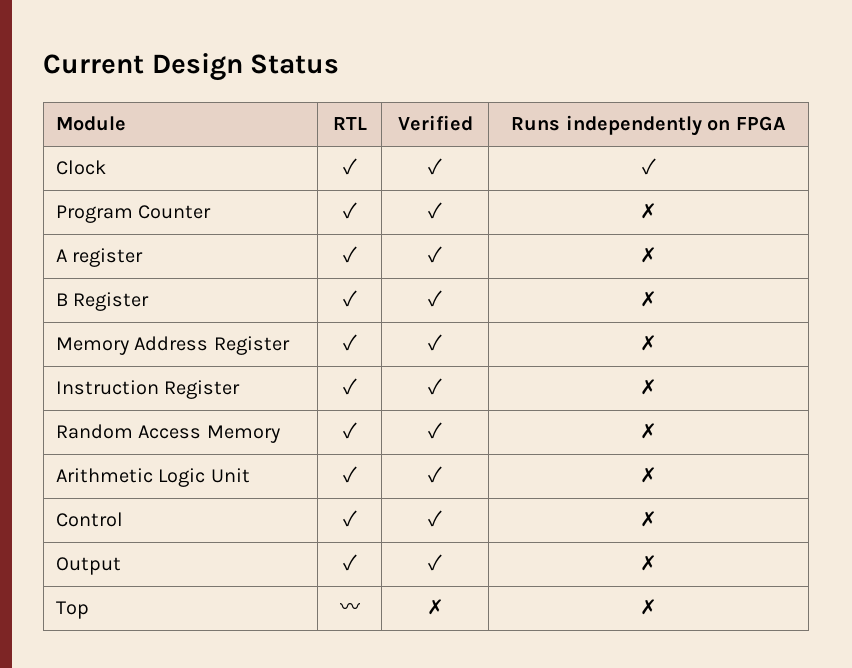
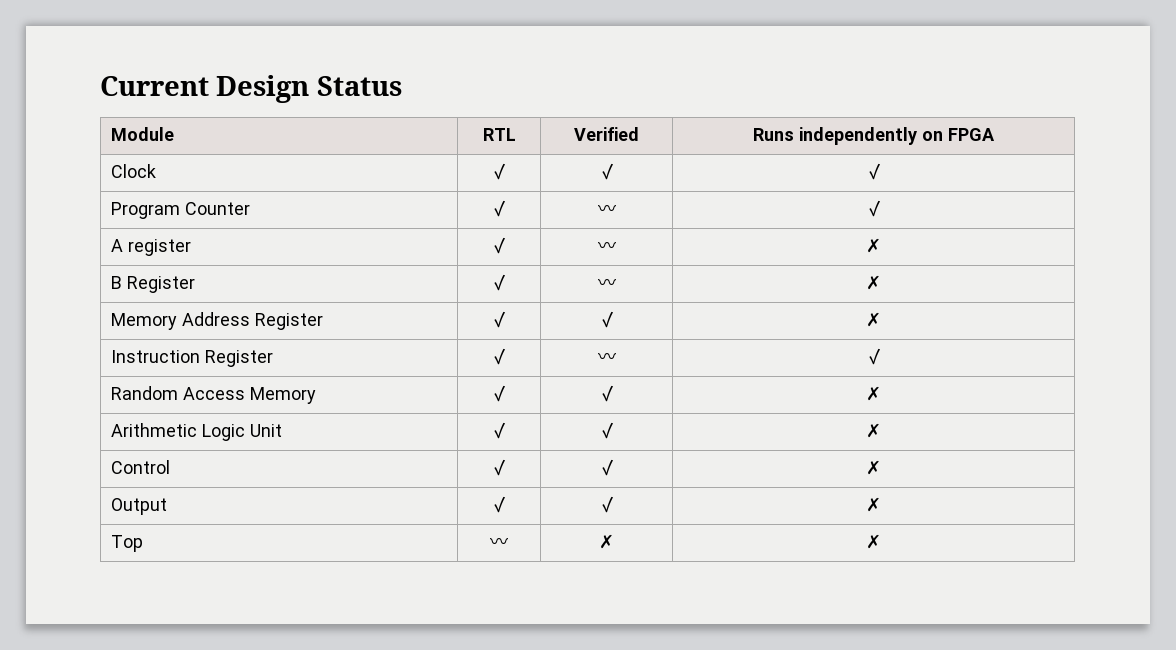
[428,202,442,219] [640,203,657,219] | ✓ | ✗ -> [597,205,616,215] [864,200,883,217] | 〰 | ✓
[428,246,442,263] ✓ -> [597,242,616,252] 〰
[428,290,442,307] ✓ -> [597,279,616,289] 〰
[428,378,442,395] [640,379,657,395] | ✓ | ✗ -> [597,353,616,363] [864,348,883,365] | 〰 | ✓

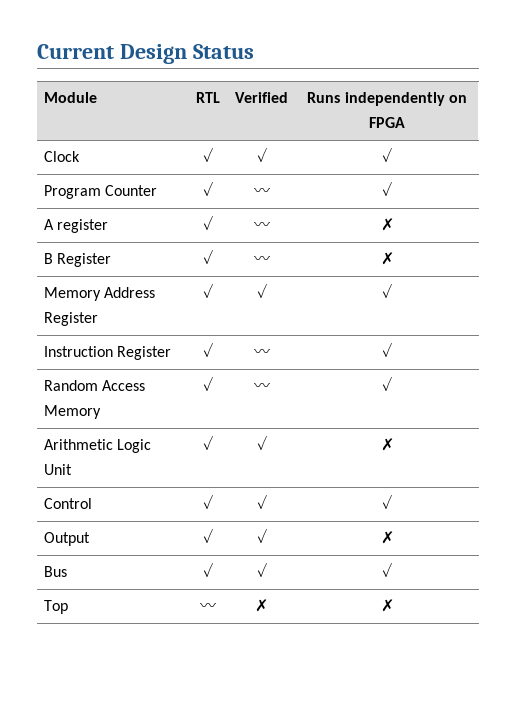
[866,312,881,327] ✗ -> [381,283,392,298] ✓
[597,385,616,402] [866,386,881,401] | ✓ | ✗ -> [253,383,270,391] [381,376,392,391] | 〰 | ✓
[866,460,881,475] ✗ -> [381,494,392,509] ✓
(881, 504) none -> [43,566,67,577] [203,562,213,577] [256,562,267,577] [381,562,392,577] // Bus | ✓ | ✓ | ✓

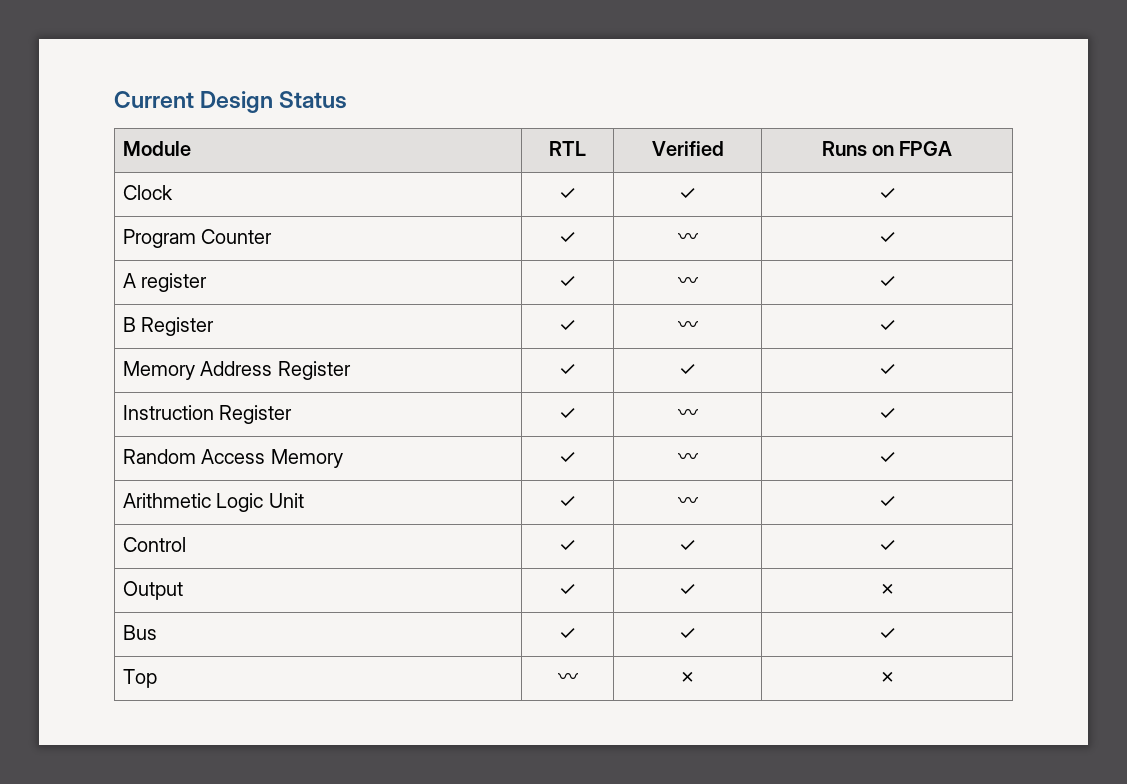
[344,92,445,106] independently -> (867, 148) none
[380,218,394,231] ✗ -> [878,276,896,288] ✓
[380,252,394,265] ✗ -> [878,320,896,332] ✓
[256,435,267,450] [380,438,394,451] | ✓ | ✗ -> [677,497,698,508] [878,496,896,508] | 〰 | ✓

